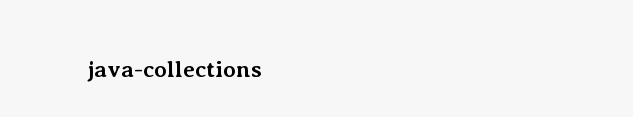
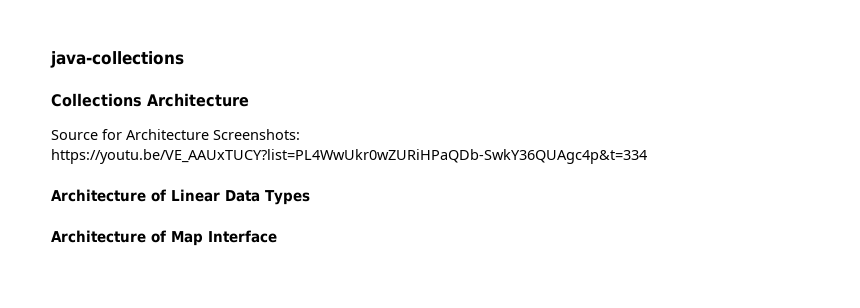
(262, 71) none -> [51,93,249,107] [51,129,300,140] [51,149,647,164] [51,189,310,205] [51,230,277,246] // Collections Architecture // Source for Architecture Screenshots: https://youtu.be/VE_AAUxTUCY?list=PL4WwUkr0wZURiHPaQDb-SwkY36QUAgc4p&t=334 // Architecture of Linear Data Types // Architecture of Map Interface

